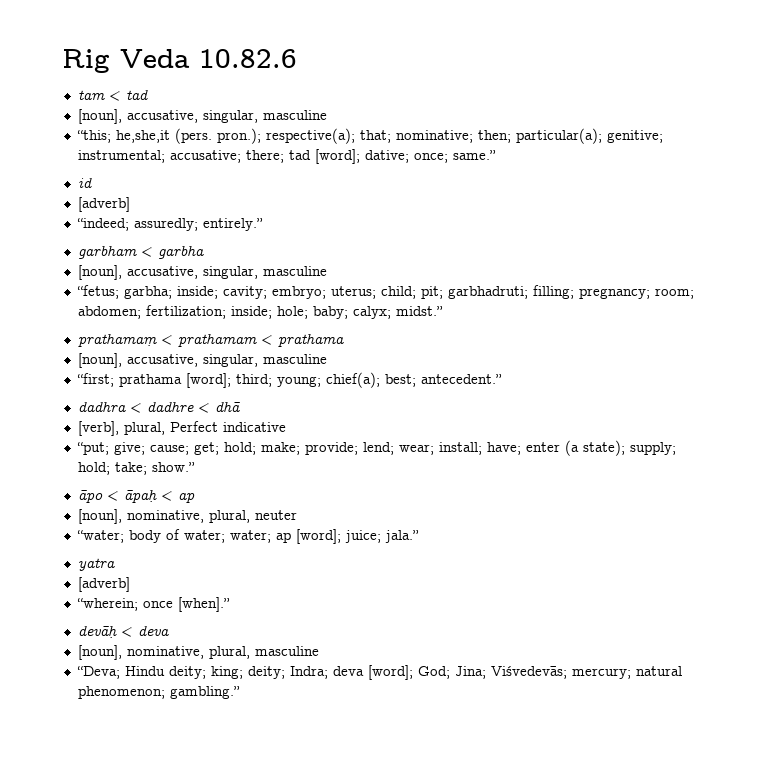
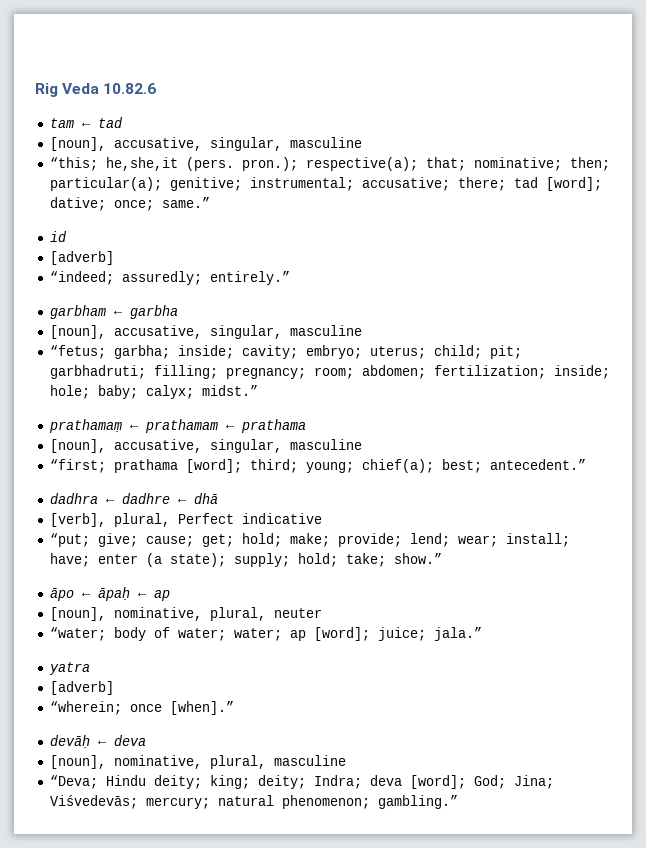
[108,91,121,101] < -> [81,122,91,128] ←
[140,247,153,257] < -> [113,310,123,316] ←
[160,333,273,347] < prathamam < -> [129,419,235,433] ← prathamam ←
[129,401,210,413] < dadhre < -> [105,493,187,504] ← dadhre ←
[106,489,173,503] < āpaḥ < -> [81,587,147,601] ← āpaḥ ←
[120,627,133,637] < -> [97,740,107,746] ←

